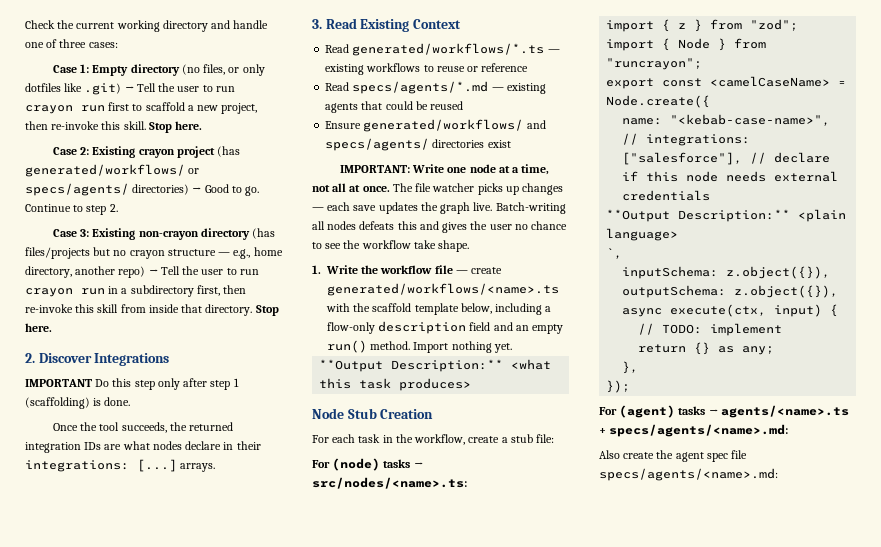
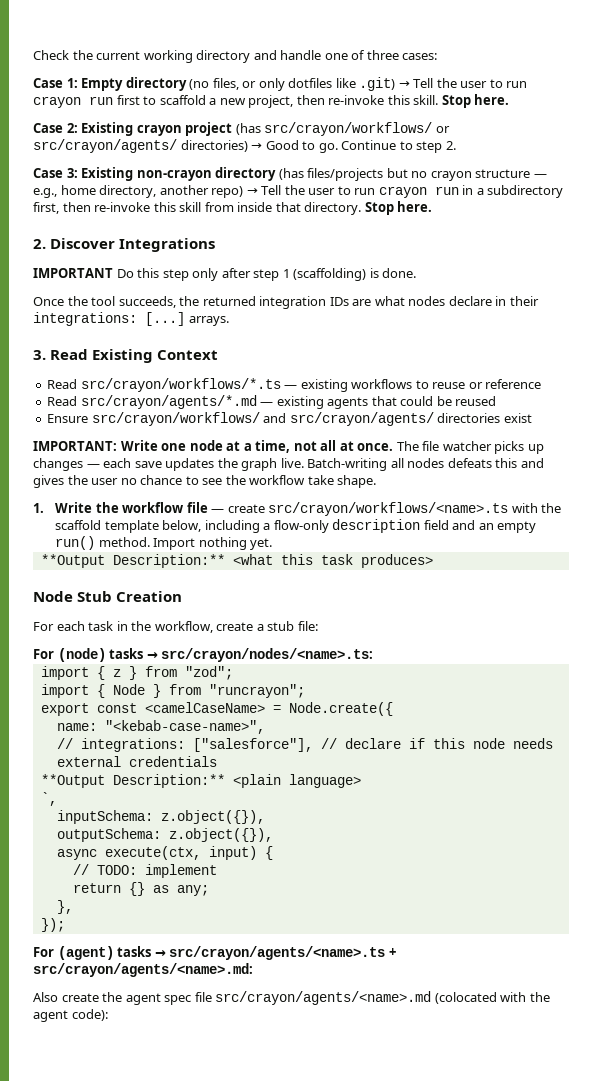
[25,164,200,177] [25,183,129,196] generated/workflows/ or specs/agents/ -> [264,122,450,136] [33,139,177,153] src/crayon/workflows/ or src/crayon/agents/
[352,43,545,56] generated/workflows/*.ts -> [80,378,281,392] src/crayon/workflows/*.ts
[352,81,489,94] specs/agents/*.md -> [80,395,257,409] src/crayon/agents/*.md
[363,119,546,132] [325,138,430,151] generated/workflows/ and specs/agents/ -> [91,412,434,426] src/crayon/workflows/ and src/crayon/agents/
[327,283,559,296] generated/workflows/<name>.ts -> [268,502,509,516] src/crayon/workflows/<name>.ts
[312,477,467,489] src/nodes/<name>.ts: -> [161,648,374,662] src/crayon/nodes/<name>.ts:
[720,405,849,418] [599,424,789,437] agents/<name>.ts + specs/agents/<name>.md: -> [169,946,396,960] [33,963,253,977] src/crayon/agents/<name>.ts + src/crayon/agents/<name>.md:
[599,468,778,481] specs/agents/<name>.md: -> [215,991,550,1005] [33,1009,108,1022] src/crayon/agents/<name>.md (colocated with the agent code):

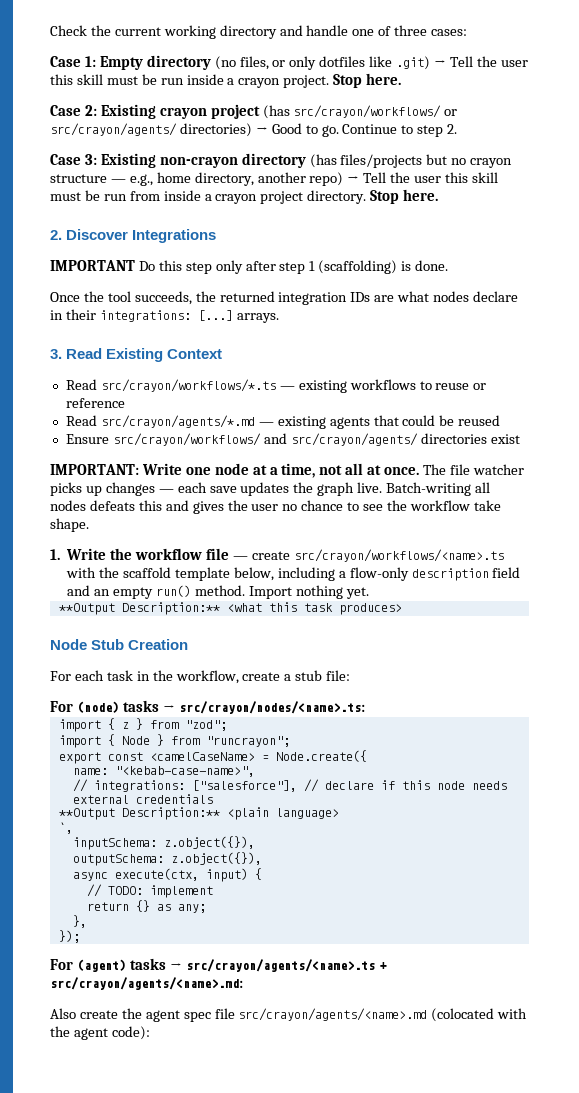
[489,79,528,88] [33,95,439,108] to run crayon run first to scaffold a new project, then re-invoke this skill. -> [50,74,330,88] this skill must be run inside a crayon project.
[337,185,564,198] [33,202,301,214] to run crayon run in a subdirectory first, then re-invoke this skill from inside that -> [445,172,498,183] [50,190,304,204] this skill must be run from inside a crayon project

